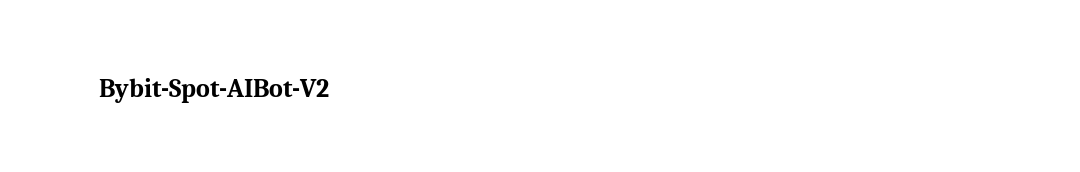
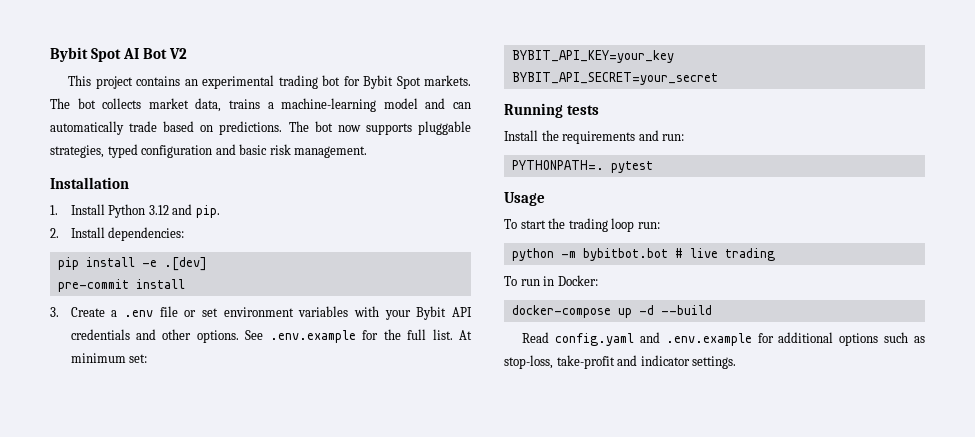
[99,78,329,103] Bybit-Spot-AIBot-V2 -> [50,47,188,62] [68,75,471,89] [50,98,471,112] [50,121,471,135] [50,144,368,158] [50,177,129,189] [50,204,220,218] [50,227,185,241] [57,257,207,271] [57,279,185,292] [50,306,473,320] [70,329,473,343] [70,353,148,363] [511,50,674,63] [511,72,718,85] [504,103,599,118] [504,130,685,144] [511,160,653,173] [504,192,545,206] [504,218,660,232] [511,248,775,261] [504,275,598,286] [511,305,712,318] [522,332,925,346] [504,355,737,369] Bybit Spot AI Bot V2 // This project contains an experimental trading bot for Bybit Spot markets. The bot collects market data, trains a machine-learning model and can automatically trade based on predictions. The bot now supports pluggable strategies, typed configuration and basic risk management. // Installation // 1. Install Python 3.12 and pip. // 2. Install dependencies: // pip install -e .[dev] // pre-commit install // 3. Create a .env file or set environment variables with your Bybit API credentials and other options. See .env.example for the full list. At minimum set: // BYBIT_API_KEY=your_key // BYBIT_API_SECRET=your_secret // Running tests // Install the requirements and run: // PYTHONPATH=. pytest // Usage // To start the trading loop run: // python -m bybitbot.bot # live trading // To run in Docker: // docker-compose up -d --build // Read config.yaml and .env.example for additional options such as stop-loss, take-profit and indicator settings.

